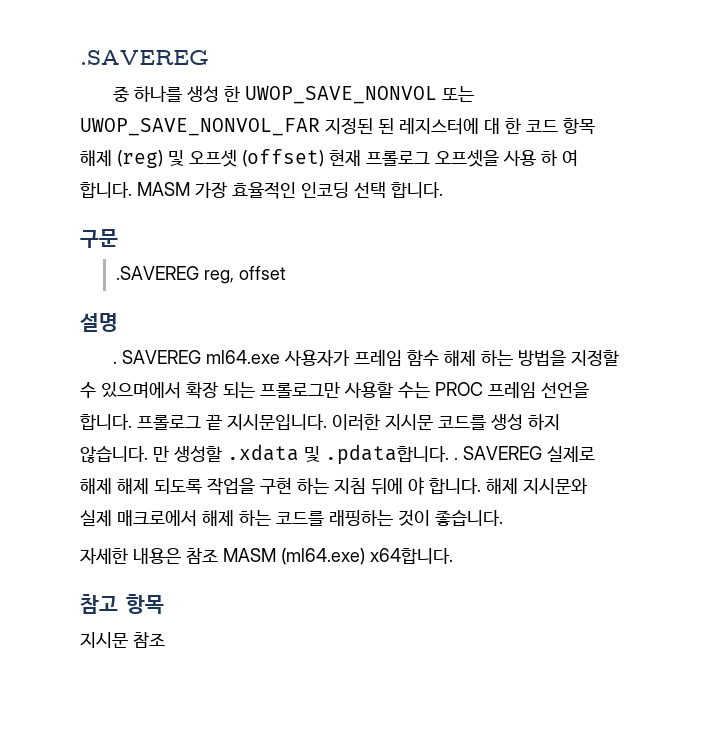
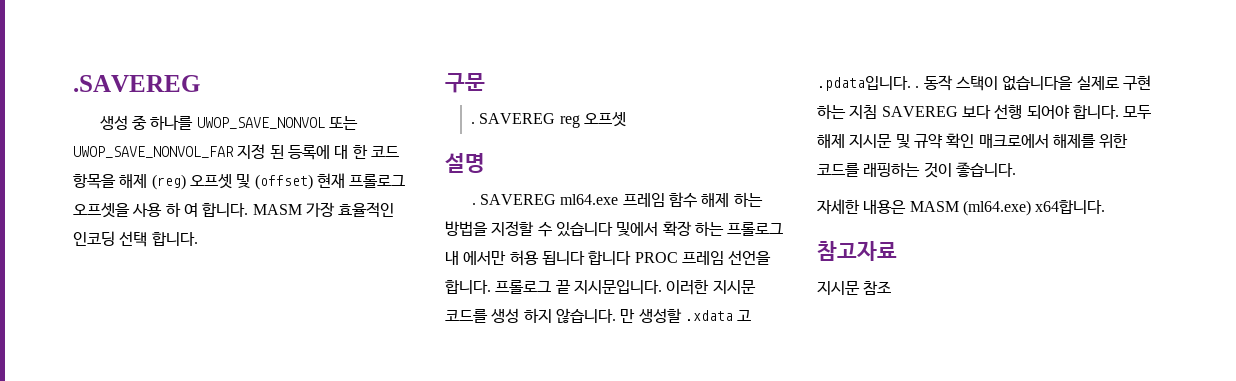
(209, 57) none -> [99,115,128,130] 생성
[187,86,241,102] 생성 한 -> (194, 122) none
[325,118,479,135] 지정된 된 레지스터에 -> [237,144,330,160] 지정 된 등록에
[563,118,595,135] 항목 -> [73,174,116,189] 항목을
[168,149,237,167] 및 오프셋 -> [189,174,251,189] 오프셋 및
[115,266,286,284] .SAVEREG reg, offset -> [471,112,627,128] . SAVEREG reg 오프셋
[284,350,351,366] 사용자가 -> (619, 199) none
[101,382,430,399] 있으며에서 확장 되는 프롤로그만 사용할 수는 -> [555,221,784,237] [445,250,632,266] 있습니다 및에서 확장 하는 프롤로그 내 에서만 허용 됩니다 합니다
[304,444,595,465] [80,477,588,495] [80,510,271,526] 및 .pdata합니다. . SAVEREG 실제로 해제 해제 되도록 작업을 구현 하는 지침 뒤에 야 합니다. 해제 지시문와 실제 매크로에서 해제 하는 -> [737,310,752,321] [817,75,1151,91] [817,104,1152,119] [817,133,1129,149] 고 .pdata입니다. . 동작 스택이 없습니다을 실제로 구현 하는 지침 SAVEREG 보다 선행 되어야 합니다. 모두 해제 지시문 및 규약 확인 매크로에서 해제를 위한
[186,548,218,564] 참조 -> (907, 207) none
[80,594,164,614] 참고 항목 -> [817,241,897,261] 참고자료

